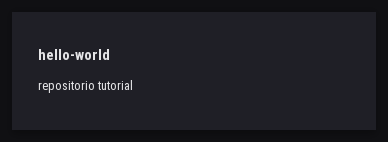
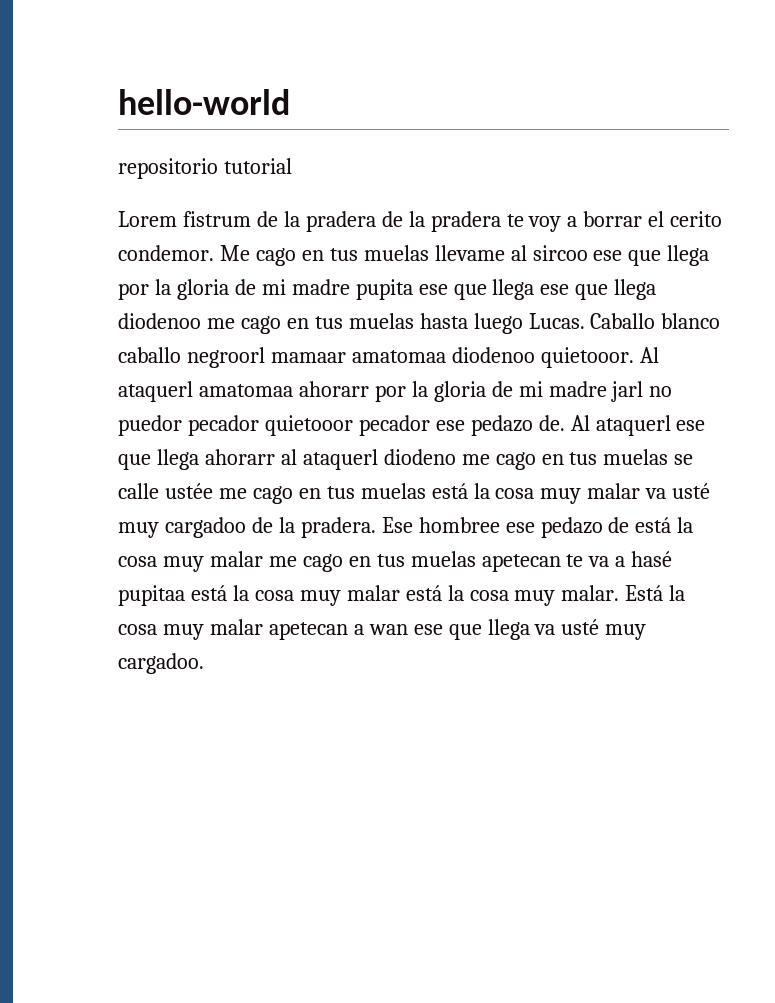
(134, 85) none -> [118,211,723,232] [118,245,710,266] [118,279,657,300] [118,313,721,334] [118,347,659,368] [118,381,673,402] [118,415,706,436] [118,449,694,470] [118,483,711,504] [118,517,694,538] [118,551,673,572] [118,585,686,606] [118,619,647,640] [118,653,204,674] // Lorem fistrum de la pradera de la pradera te voy a borrar el cerito condemor. Me cago en tus muelas llevame al sircoo ese que llega por la gloria de mi madre pupita ese que llega ese que llega diodenoo me cago en tus muelas hasta luego Lucas. Caballo blanco caballo negroorl mamaar amatomaa diodenoo quietooor. Al ataquerl amatomaa ahorarr por la gloria de mi madre jarl no puedor pecador quietooor pecador ese pedazo de. Al ataquerl ese que llega ahorarr al ataquerl diodeno me cago en tus muelas se calle ustée me cago en tus muelas está la cosa muy malar va usté muy cargadoo de la pradera. Ese hombree ese pedazo de está la cosa muy malar me cago en tus muelas apetecan te va a hasé pupitaa está la cosa muy malar está la cosa muy malar. Está la cosa muy malar apetecan a wan ese que llega va usté muy cargadoo.

